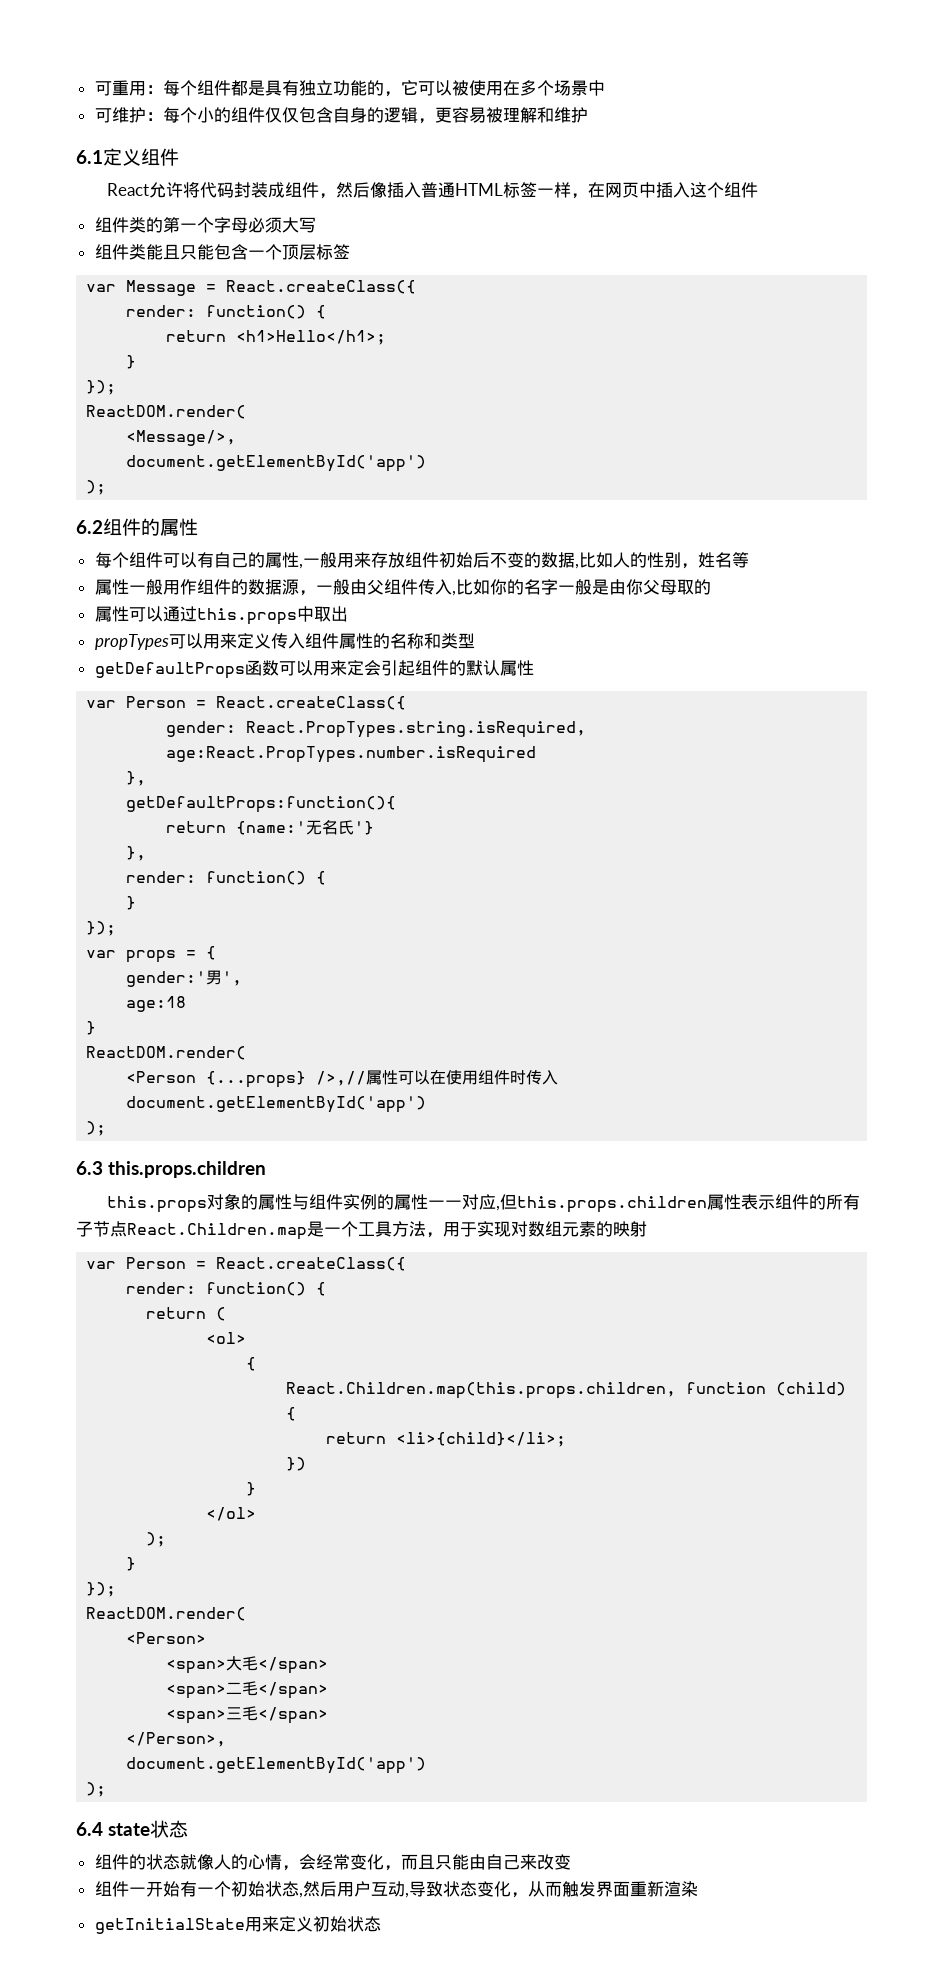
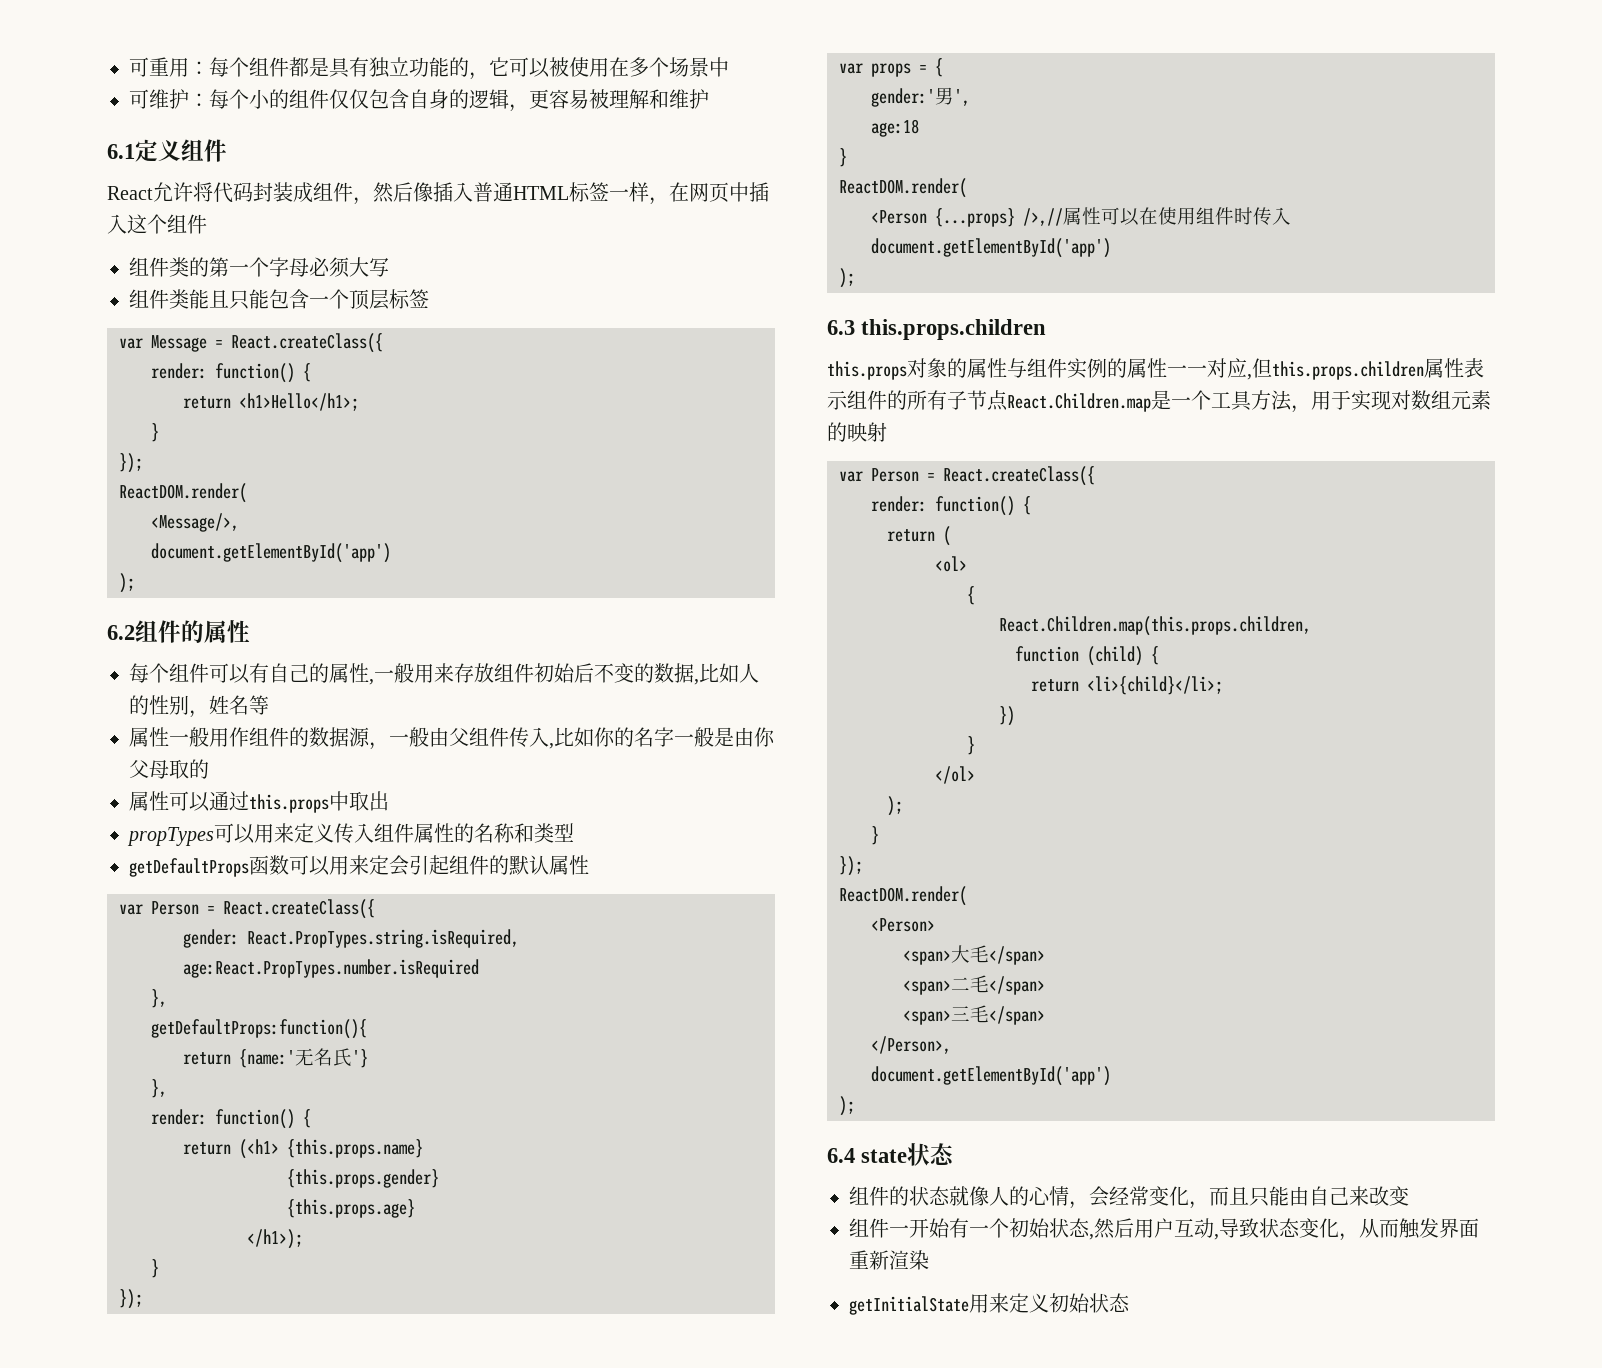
(327, 878) none -> [183,1139,423,1159] [287,1169,439,1188] [287,1199,415,1218] [247,1229,303,1249] // return (<h1> {this.props.name} // {this.props.gender} // {this.props.age} // </h1>);
(677, 1390) none -> (1311, 626) //

